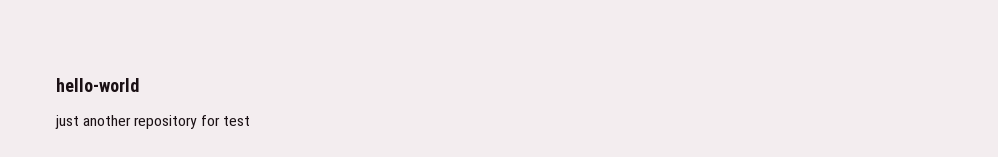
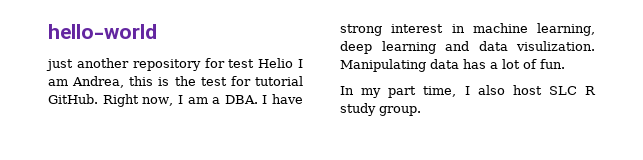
(250, 121) none -> [258,58,303,68] [48,76,303,88] [48,94,303,107] [340,23,595,36] [340,41,595,54] [340,59,565,72] [340,85,596,98] [340,103,421,116] Helio I am Andrea, this is the test for tutorial GitHub. Right now, I am a DBA. I have strong interest in machine learning, deep learning and data visulization. Manipulating data has a lot of fun. // In my part time, I also host SLC R study group.

